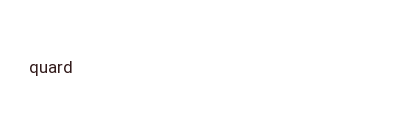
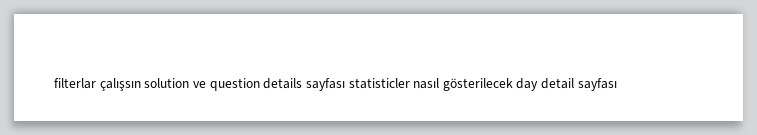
[29,61,73,76] quard -> [54,78,617,91] filterlar çalışsın solution ve question details sayfası statisticler nasıl gösterilecek day detail sayfası

